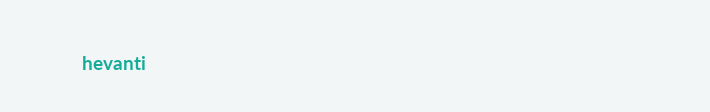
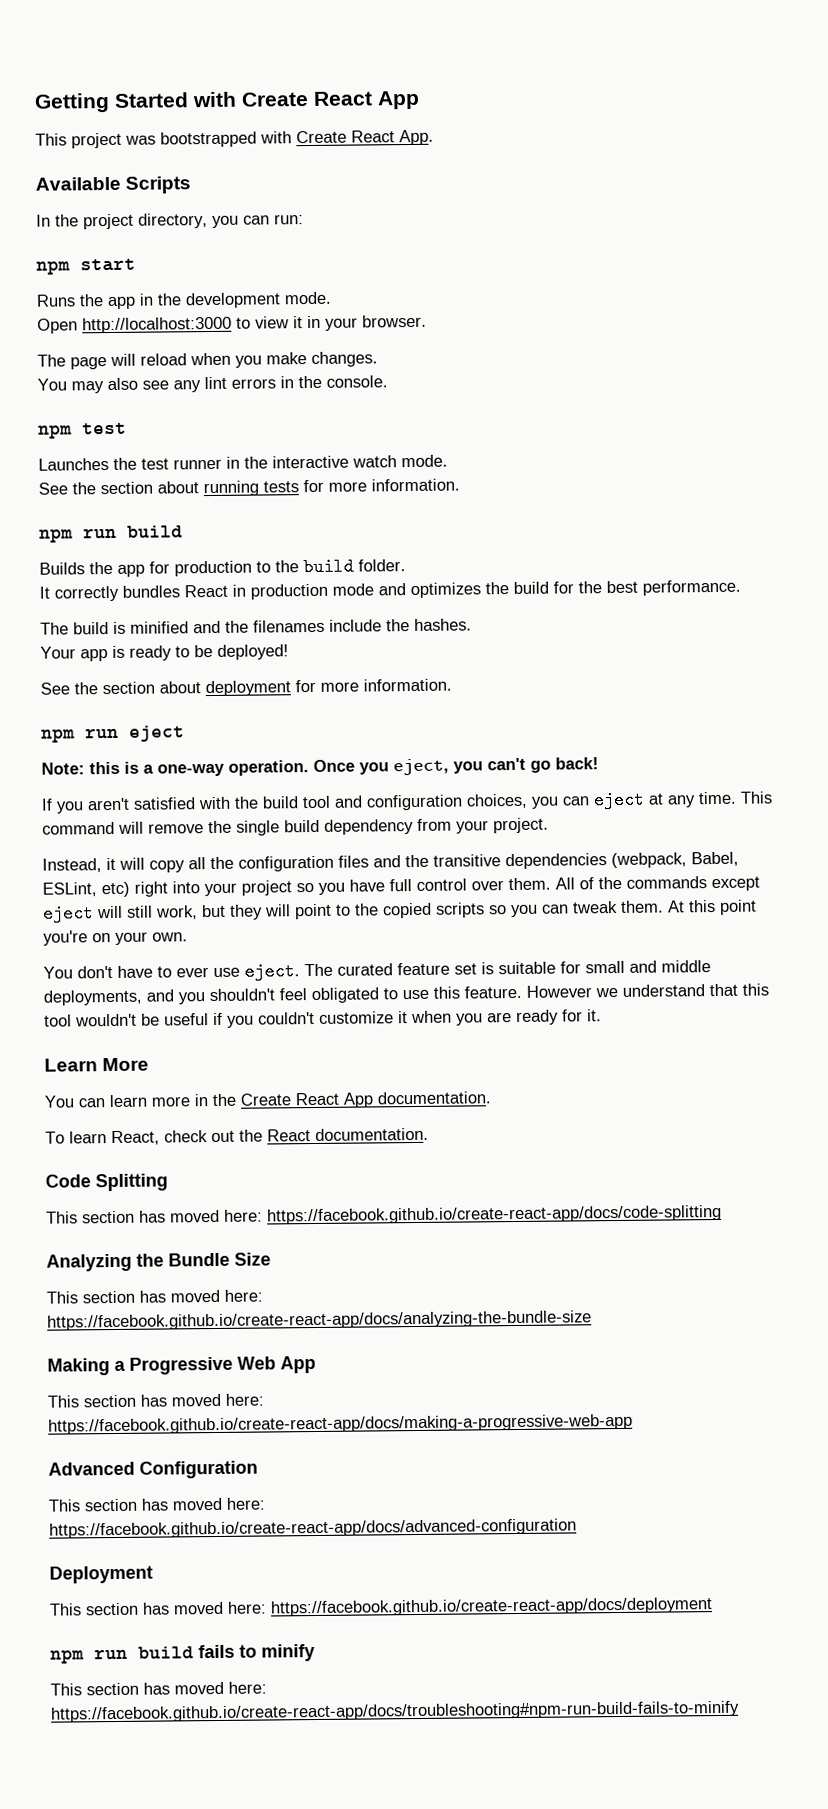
[82,56,146,70] hevanti -> [34,90,420,113] [35,129,434,149] [35,176,192,194] [36,213,304,230] [36,258,136,275] [36,291,332,310] [37,314,427,334] [37,351,378,370] [37,375,388,394] [38,422,127,439] [38,454,448,471] [38,478,460,497] [39,525,183,543] [39,557,406,577] [39,579,741,602] [40,618,472,635] [40,644,289,662] [40,678,452,697] [41,725,185,743] [41,757,599,777] [41,790,773,814] [42,817,549,836] [42,851,739,873] [42,876,760,898] [42,899,757,923] [43,930,188,946] [43,960,711,981] [43,983,769,1006] [44,1009,602,1028] [44,1057,150,1072] [44,1091,491,1108] [45,1127,429,1146] [45,1173,168,1192] [46,1204,722,1225] [46,1252,271,1272] [46,1289,263,1304] [47,1310,592,1331] [47,1356,316,1376] [47,1393,264,1408] [48,1413,633,1435] [48,1460,258,1479] [48,1497,266,1512] [49,1518,577,1539] [49,1565,153,1584] [49,1597,713,1617] [50,1644,315,1664] [50,1681,267,1696] [50,1700,740,1723] Getting Started with Create React App // This project was bootstrapped with Create React App. // Available Scripts // In the project directory, you can run: // npm start // Runs the app in the development mode. // Open http://localhost:3000 to view it in your browser. // The page will reload when you make changes. // You may also see any lint errors in the console. // npm test // Launches the test runner in the interactive watch mode. // See the section about running tests for more information. // npm run build // Builds the app for production to the build folder. // It correctly bundles React in production mode and optimizes the build for the best performance. // The build is minified and the filenames include the hashes. // Your app is ready to be deployed! // See the section about deployment for more information. // npm run eject // Note: this is a one-way operation. Once you eject, you can't go back! // If you aren't satisfied with the build tool and configuration choices, you can eject at any time. This command will remove the single build dependency from your project. // Instead, it will copy all the configuration files and the transitive dependencies (webpack, Babel, ESLint, etc) right into your project so you have full control over them. All of the commands except eject will still work, but they will point to the copied scripts so you can tweak them. At this point you're on your own. // You don't have to ever use eject. The curated feature set is suitable for small and middle deployments, and you shouldn't feel obligated to use this feature. However we understand that this tool wouldn't be useful if you couldn't customize it when you are ready for it. // Learn More // You can learn more in the Create React App documentation. // To learn React, check out the React documentation. // Code Splitting // This section has moved here: https://facebook.github.io/create-react-app/docs/code-splitting // Analyzing the Bundle Size // This section has moved here: https://facebook.github.io/create-react-app/docs/analyzing-the-bundle-size // Making a Progressive Web App // This section has moved here: https://facebook.github.io/create-react-app/docs/making-a-progressive-web-app // Advanced Configuration // This section has moved here: https://facebook.github.io/create-react-app/docs/advanced-configuration // Deployment // This section has moved here: https://facebook.github.io/create-react-app/docs/deployment // npm run build fails to minify // This section has moved here: https://facebook.github.io/create-react-app/docs/troubleshooting#npm-run-build-fails-to-minify

